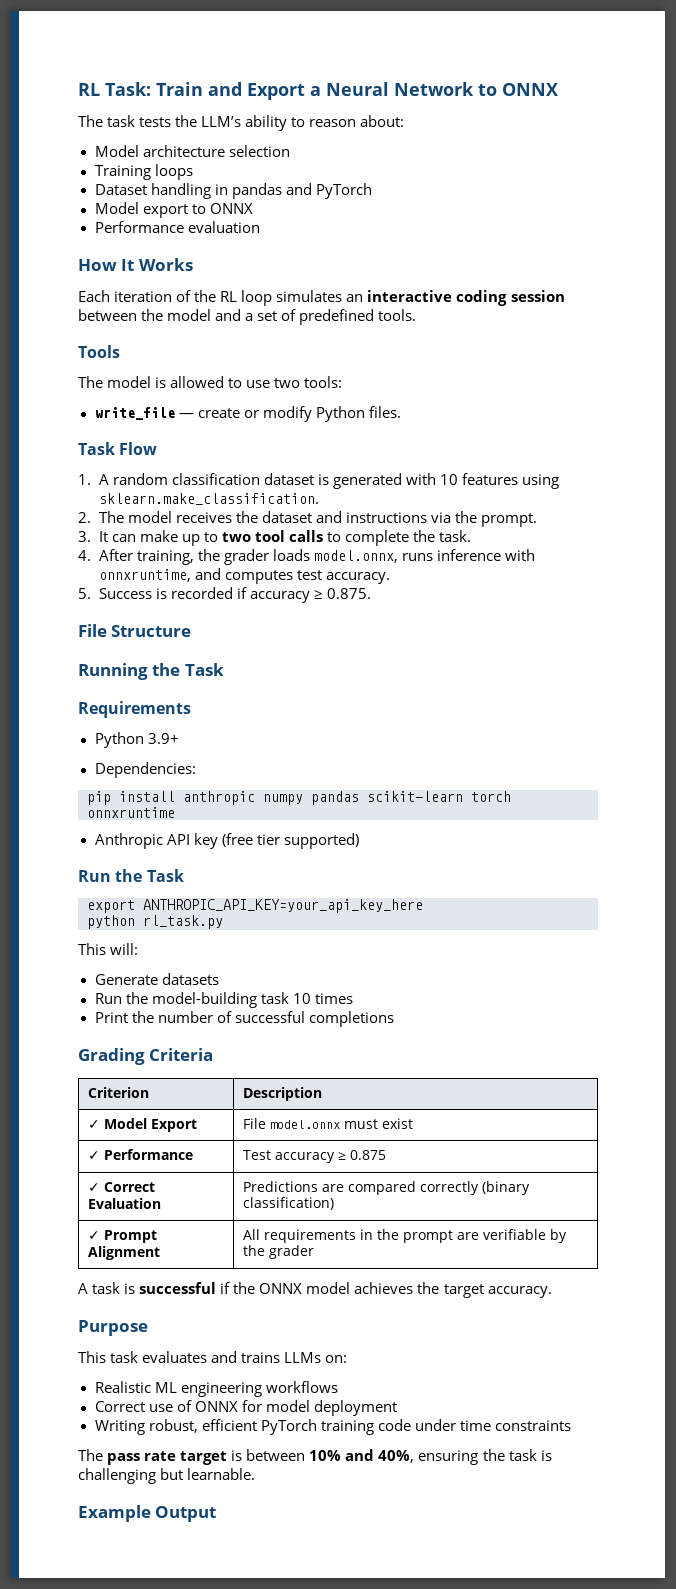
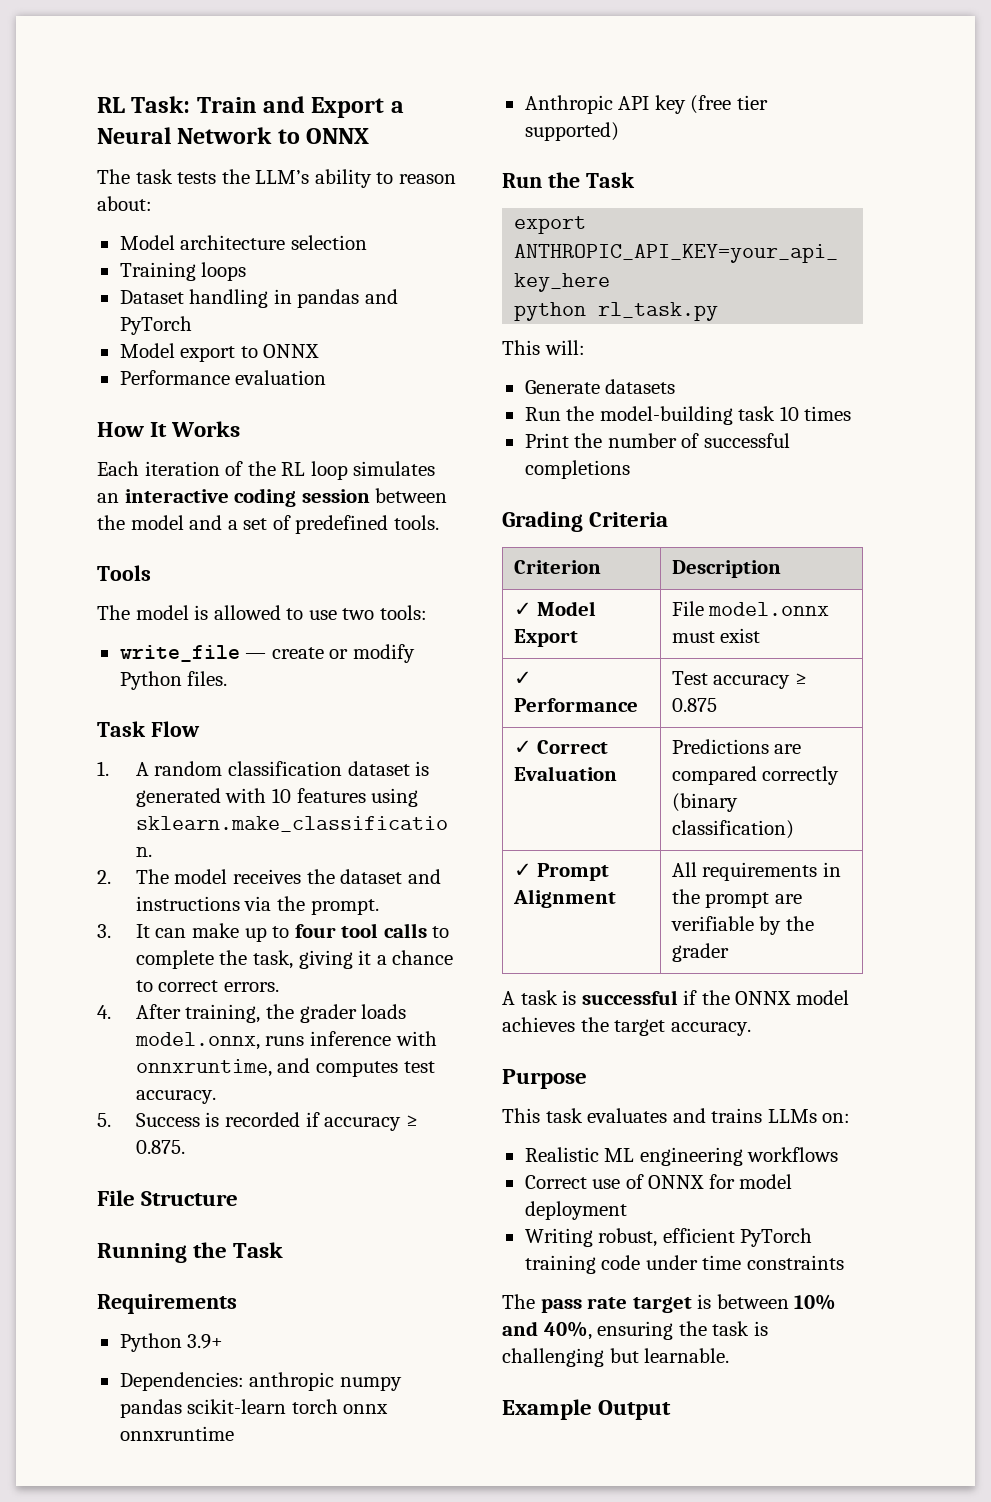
[221,532,251,542] two -> [294,924,336,938] four
[439,530,472,542] task. -> [252,950,454,969] [135,980,279,992] task, giving it a chance to correct errors.
[87,791,175,805] // pip install -> (244, 1381) none
(511, 796) none -> [343,1404,389,1414] onnx

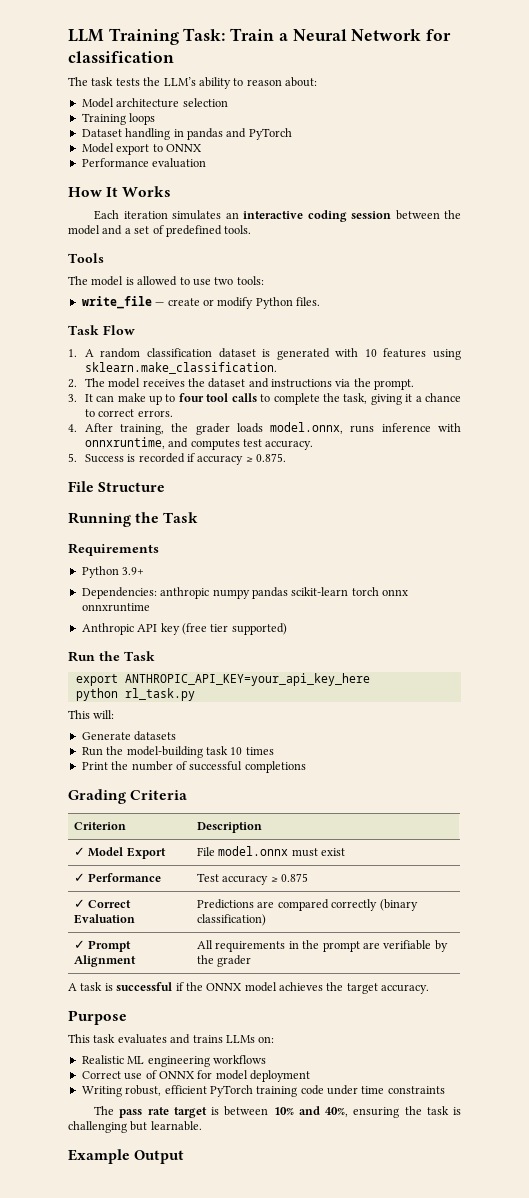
[97,96,385,118] RL Task: Train and Export -> [68,28,275,45] LLM Training Task: Train
[277,128,370,144] to ONNX -> [426,29,452,41] [68,51,174,63] for classification
[225,461,348,480] of the RL loop -> (168, 215) none

